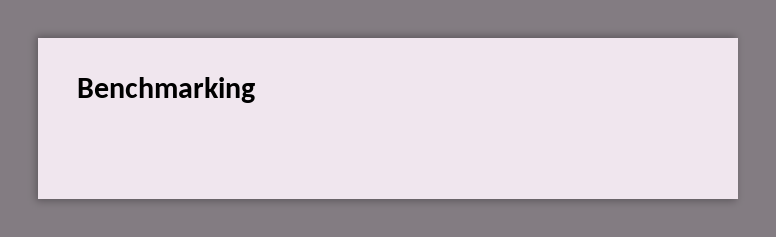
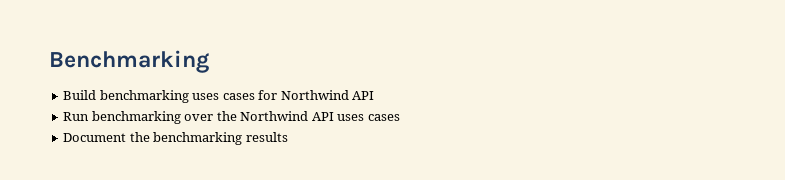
(255, 90) none -> [63,90,375,103] [63,111,400,124] [63,132,288,145] // Build benchmarking uses cases for Northwind API // Run benchmarking over the Northwind API uses cases // Document the benchmarking results

